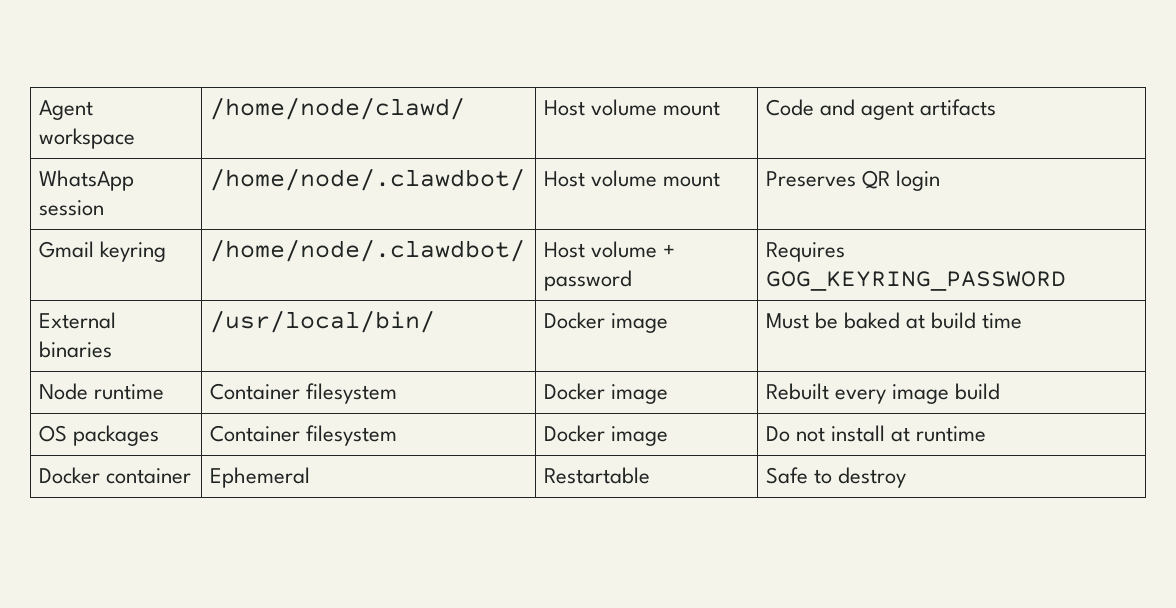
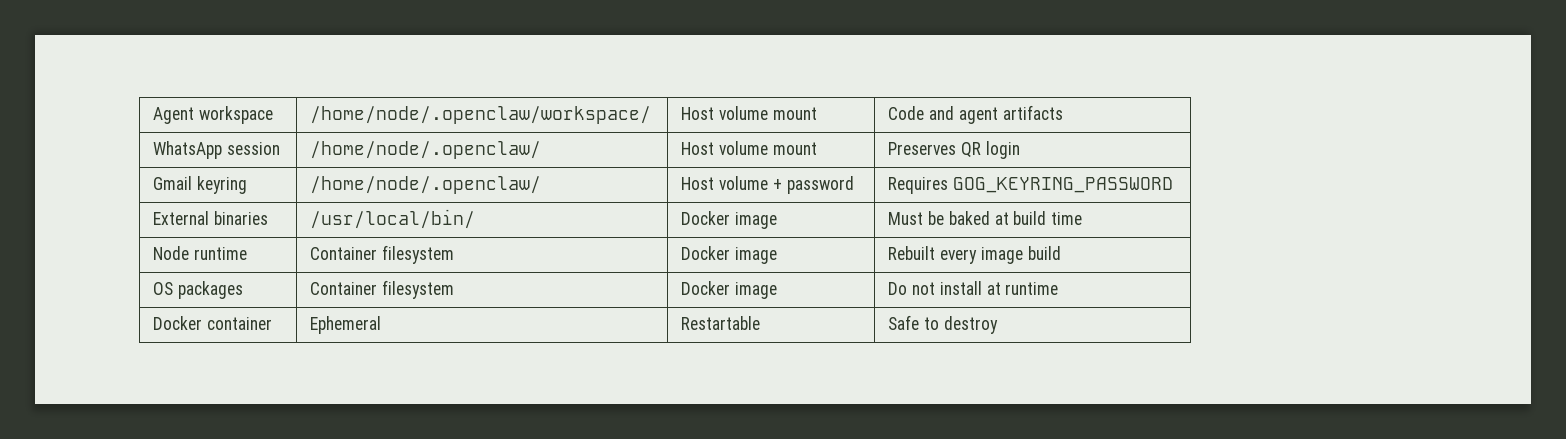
[210,97,466,120] /home/node/clawd/ -> [310,106,652,124] /home/node/.openclaw/workspace/
[210,168,526,191] /home/node/.clawdbot/ -> [310,141,542,159] /home/node/.openclaw/
[210,239,526,262] /home/node/.clawdbot/ -> [310,176,542,194] /home/node/.openclaw/

